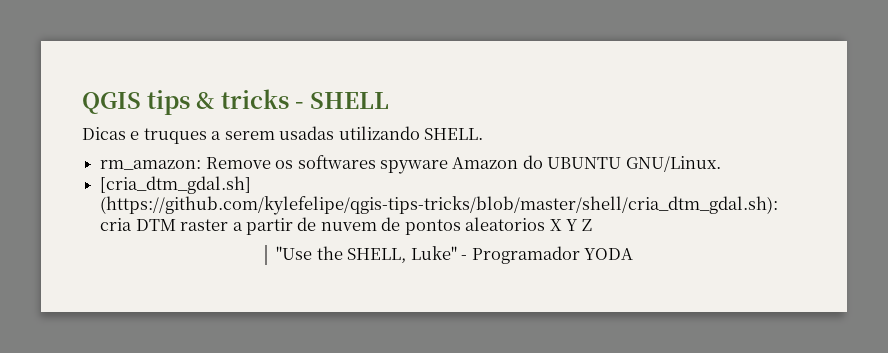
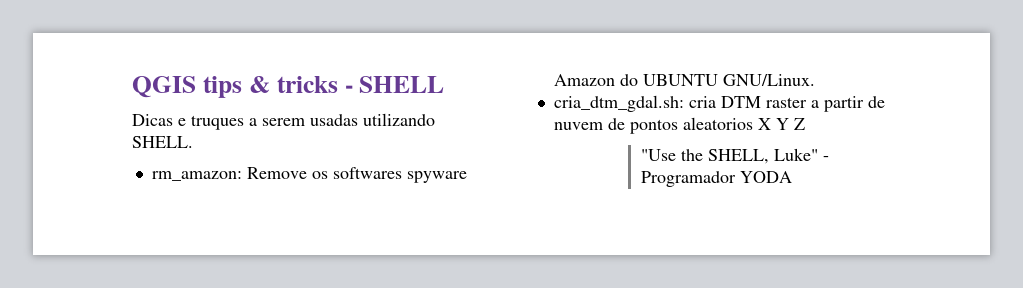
[100,176,252,194] [100,196,779,215] [cria_dtm_gdal.sh] (https://github.com/kylefelipe/qgis-tips-tricks/blob/master/shell/cria_dtm_gdal.sh): -> [553,95,684,112] cria_dtm_gdal.sh:

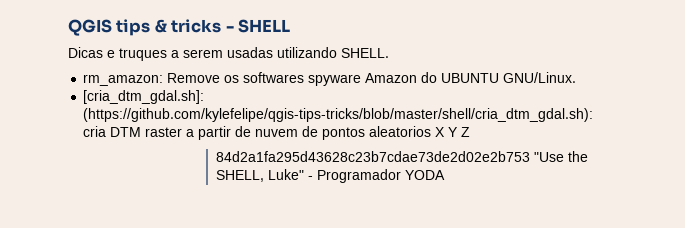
[553,95,684,112] cria_dtm_gdal.sh: -> [83,90,205,104] [83,108,594,122] [cria_dtm_gdal.sh]: (https://github.com/kylefelipe/qgis-tips-tricks/blob/master/shell/cria_dtm_gdal.sh):
(805, 124) none -> [215,151,530,162] 84d2a1fa295d43628c23b7cdae73de2d02e2b753

